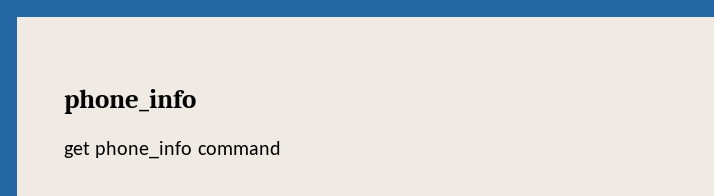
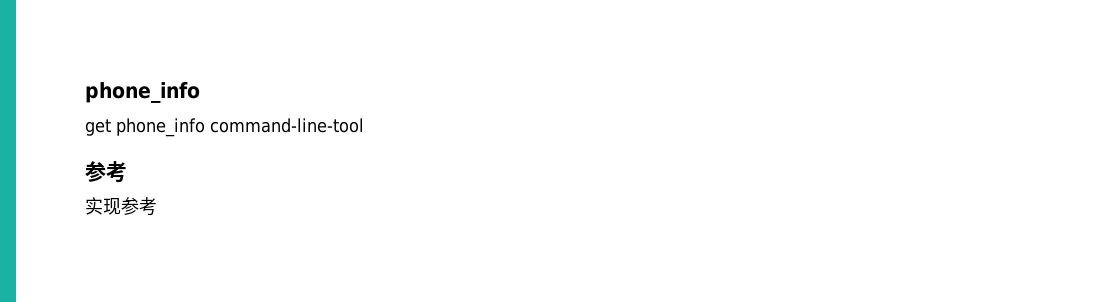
[197,141,281,155] command -> [210,118,364,133] [85,161,127,183] [85,197,157,216] command-line-tool // 参考 // 实现参考

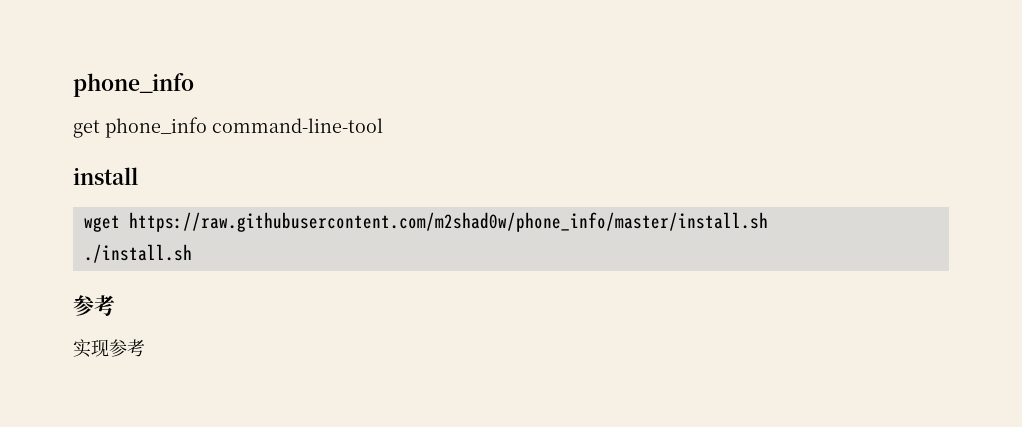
(364, 125) none -> [73,167,138,185] [83,212,768,232] [83,244,192,263] // install // wget https://raw.githubusercontent.com/m2shad0w/phone_info/master/install.sh // ./install.sh

